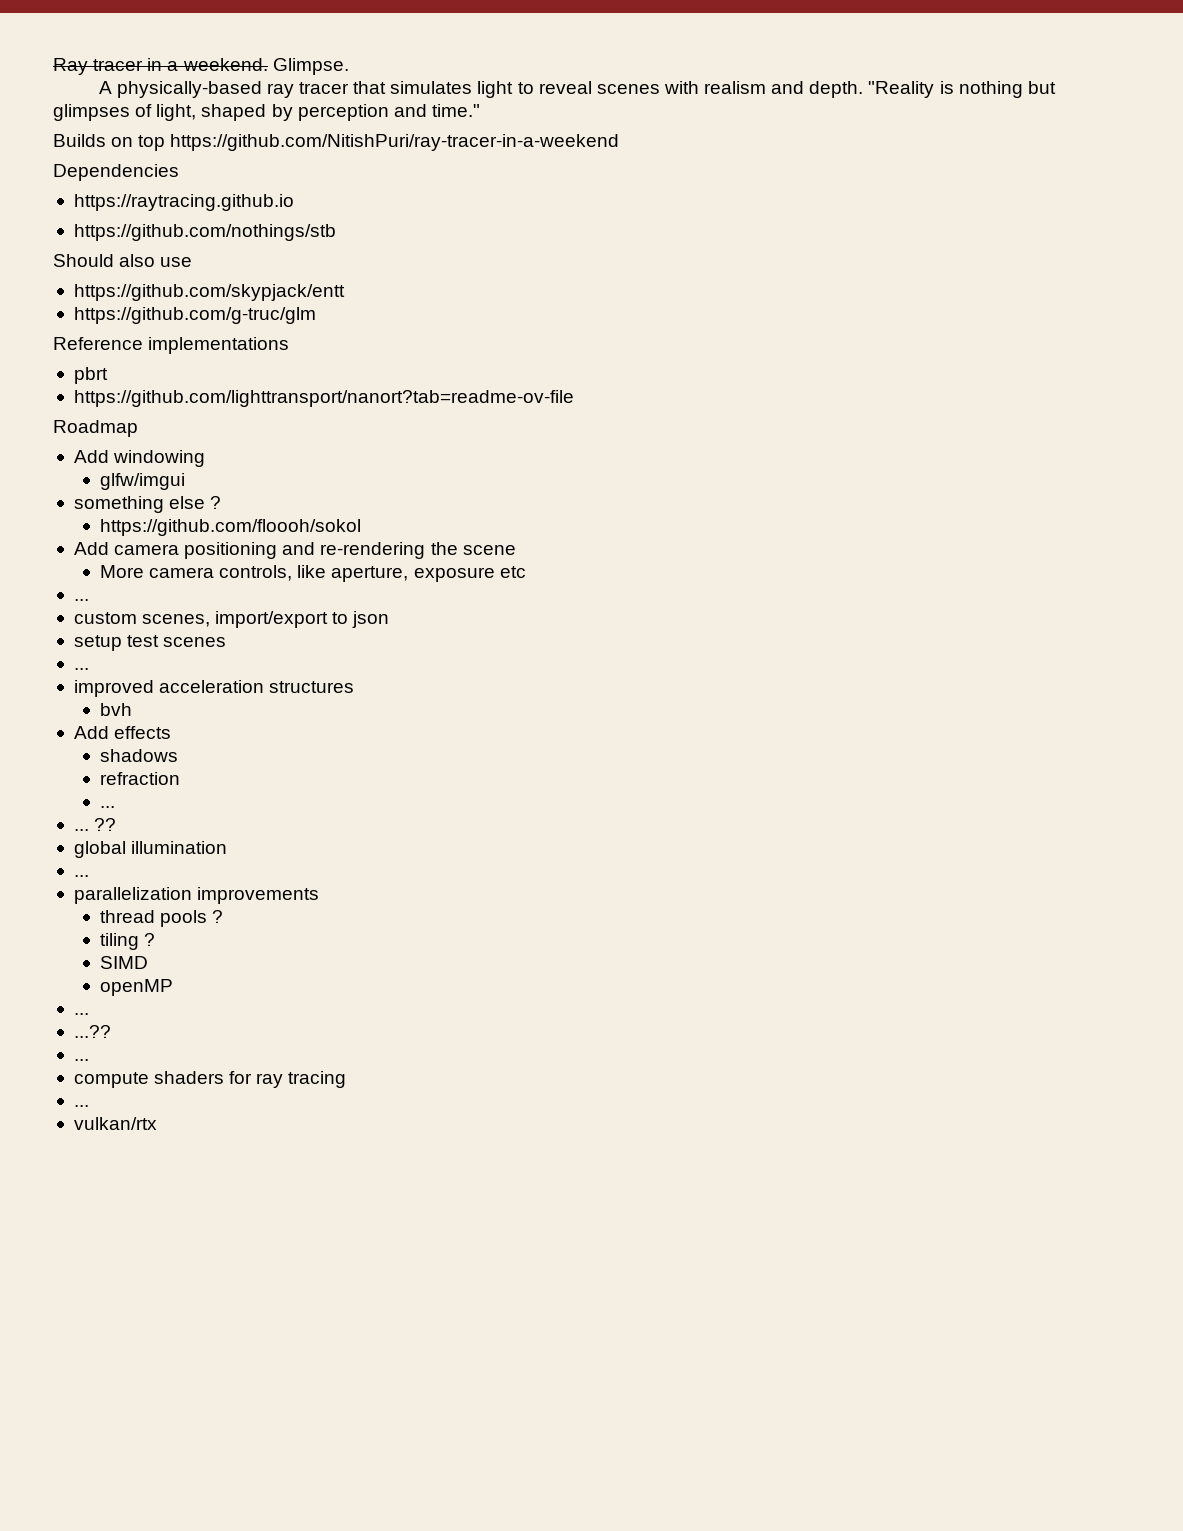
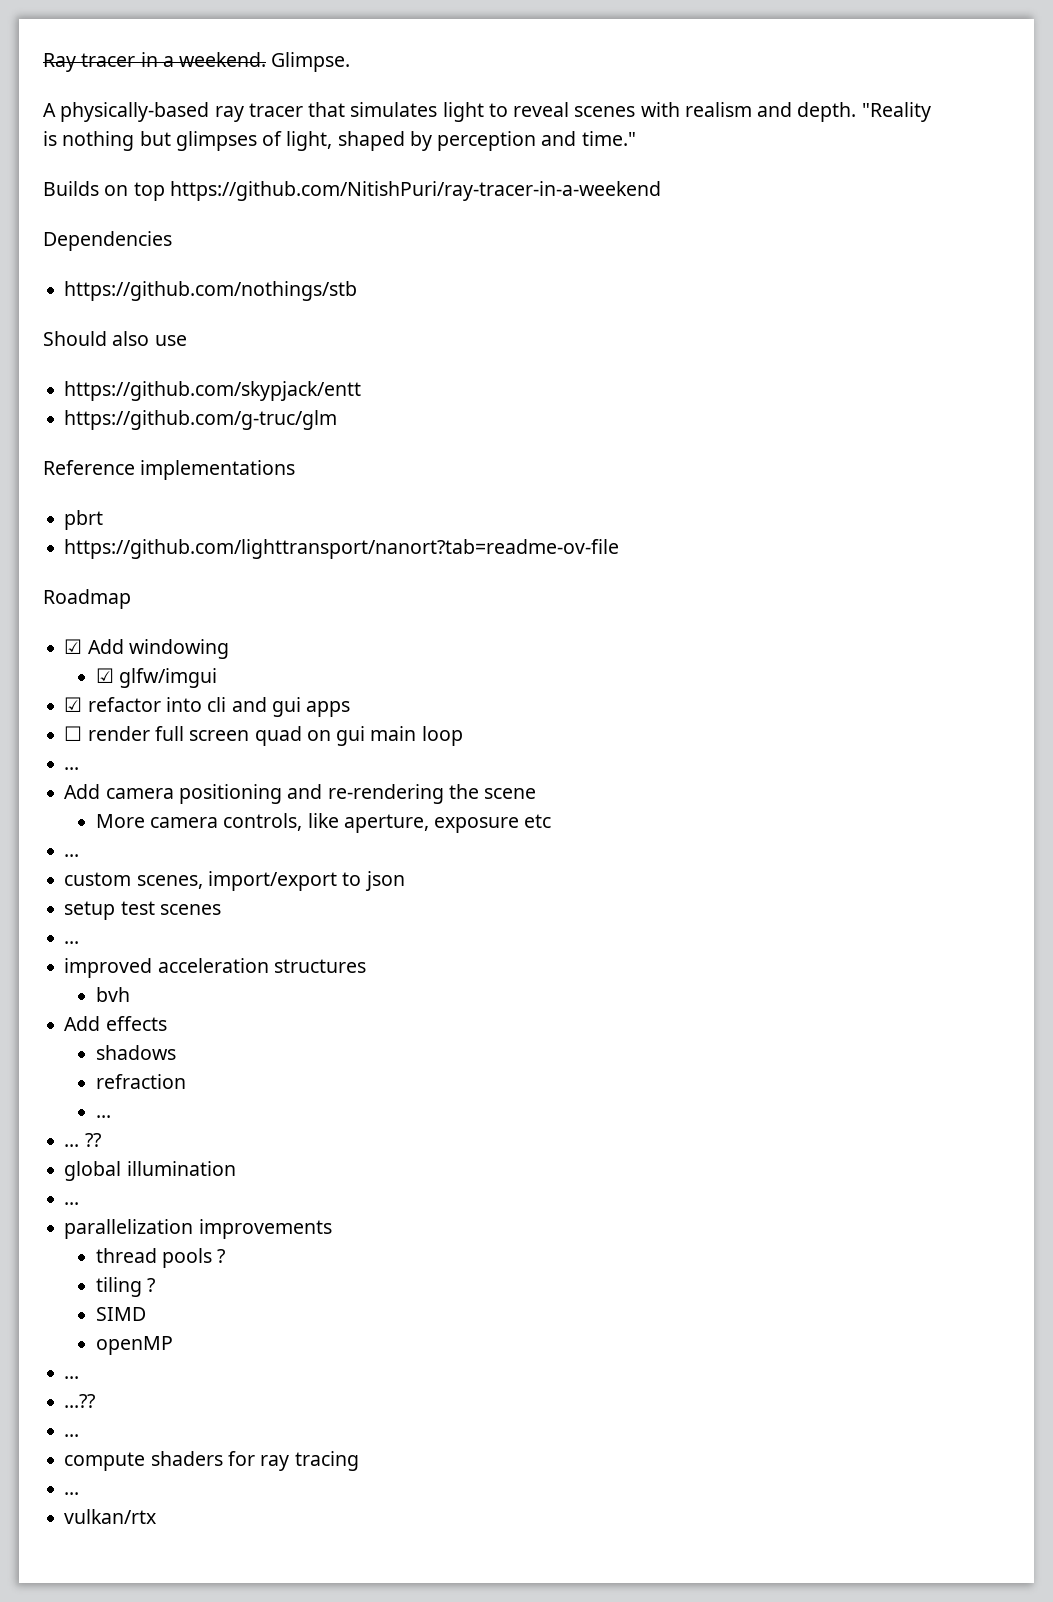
[73,194,294,211] // https://raytracing.github.io -> (172, 241) none
(138, 428) none -> [64,639,83,654] ☑
(206, 458) none -> [95,668,114,683] ☑
[73,496,222,513] [99,519,361,536] something else ? // https://github.com/floooh/sokol -> [64,697,351,717] [64,726,463,746] [64,767,80,770] ☑ refactor into cli and gui apps // ☐ render full screen quad on gui main loop // ...

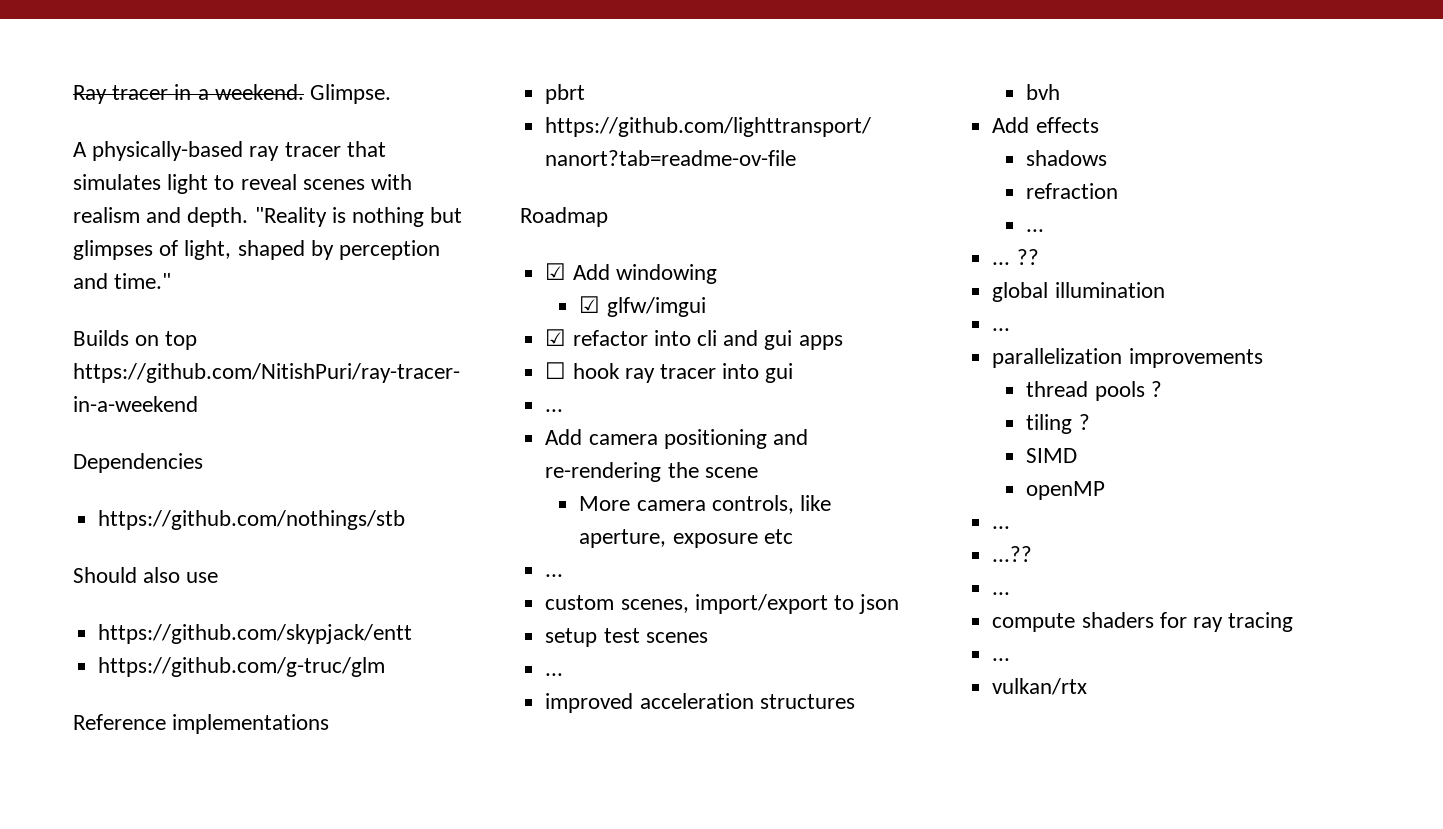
[87,726,463,746] render full screen quad on gui main loop -> [572,363,794,383] hook ray tracer into gui

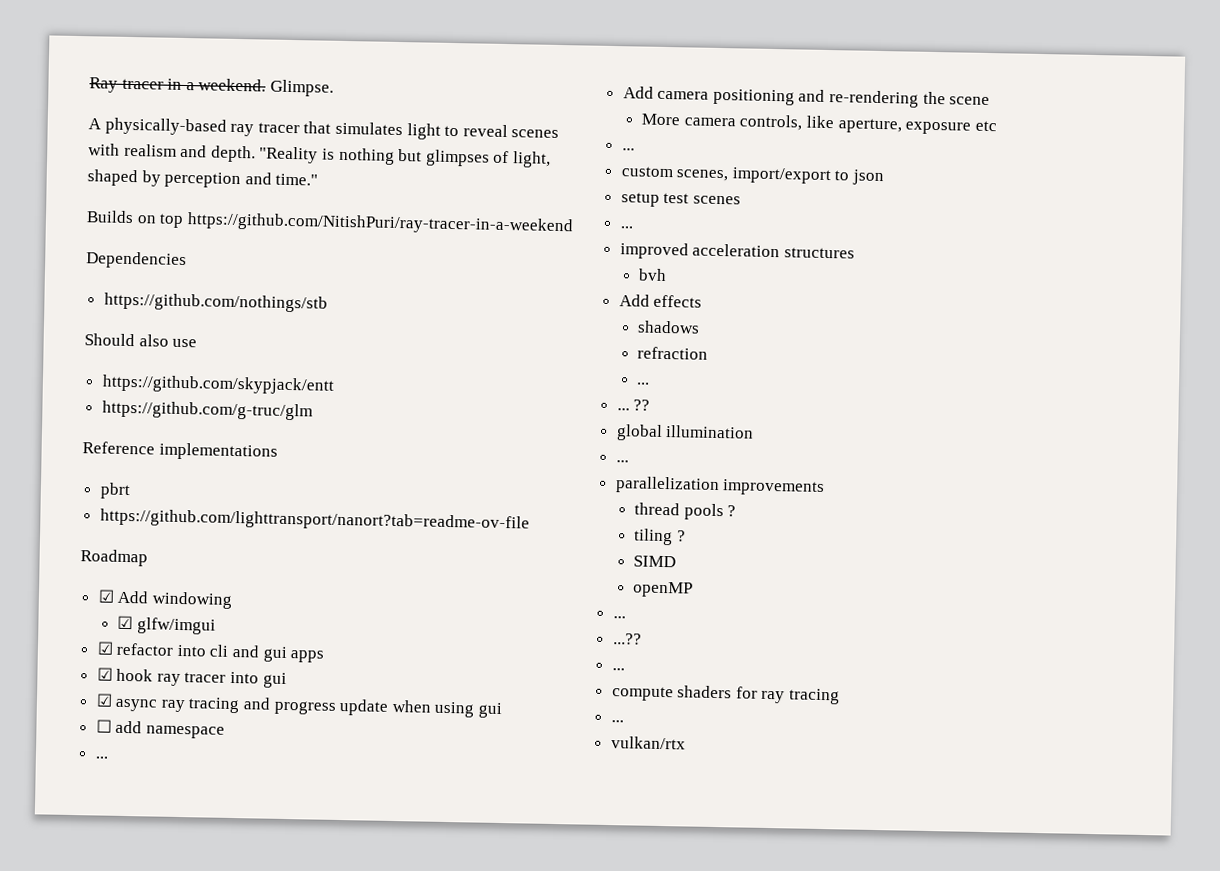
[545,362,567,379] ☐ -> [96,667,113,681] ☑
(794, 373) none -> [95,693,503,719] [95,719,225,739] // ☑ async ray tracing and progress update when using gui // ☐ add namespace

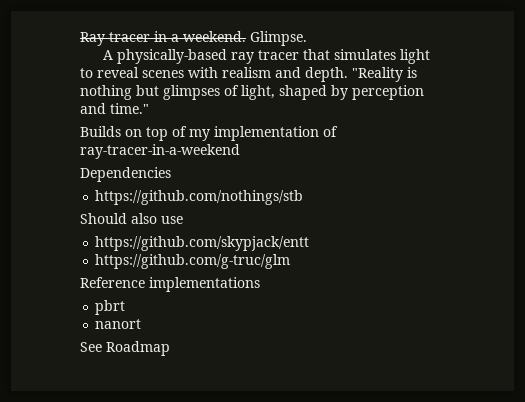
[186,212,574,236] https://github.com/NitishPuri/ray-tracer-in-a-weekend -> [172,126,338,141] [80,144,240,159] of my implementation of ray-tracer-in-a-weekend
[99,508,530,533] https://github.com/lighttransport/nanort?tab=readme-ov-file // -> [95,319,142,329] [80,342,102,352] nanort // See
[97,589,232,609] [117,615,216,635] [96,641,325,663] [96,667,287,688] [95,693,503,719] [95,719,225,739] [94,756,108,759] [622,86,991,108] [641,113,997,135] [621,148,635,151] [620,166,886,186] [620,192,741,207] [619,226,633,229] [619,242,855,260] [638,268,668,282] [618,294,703,308] [637,320,701,334] [637,346,709,360] [636,382,650,385] [616,399,651,411] [615,424,755,441] [615,460,629,463] [614,476,826,497] [634,502,737,521] [633,528,686,546] [633,555,677,568] [632,581,694,598] [612,616,626,619] [612,633,642,645] [611,668,625,671] [611,685,841,705] [610,720,624,723] [610,736,686,750] // ☑ Add windowing // ☑ glfw/imgui // ☑ refactor into cli and gui apps // ☑ hook ray tracer into gui // ☑ async ray tracing and progress update when using gui // ☐ add namespace // ... // Add camera positioning and re-rendering the scene // More camera controls, like aperture, exposure etc // ... // custom scenes, import/export to json // setup test scenes // ... // improved acceleration structures // bvh // Add effects // shadows // refraction // ... // ... ?? // global illumination // ... // parallelization improvements // thread pools ? // tiling ? // SIMD // openMP // ... // ...?? // ... // compute shaders for ray tracing // ... // vulkan/rtx -> (170, 348) none

